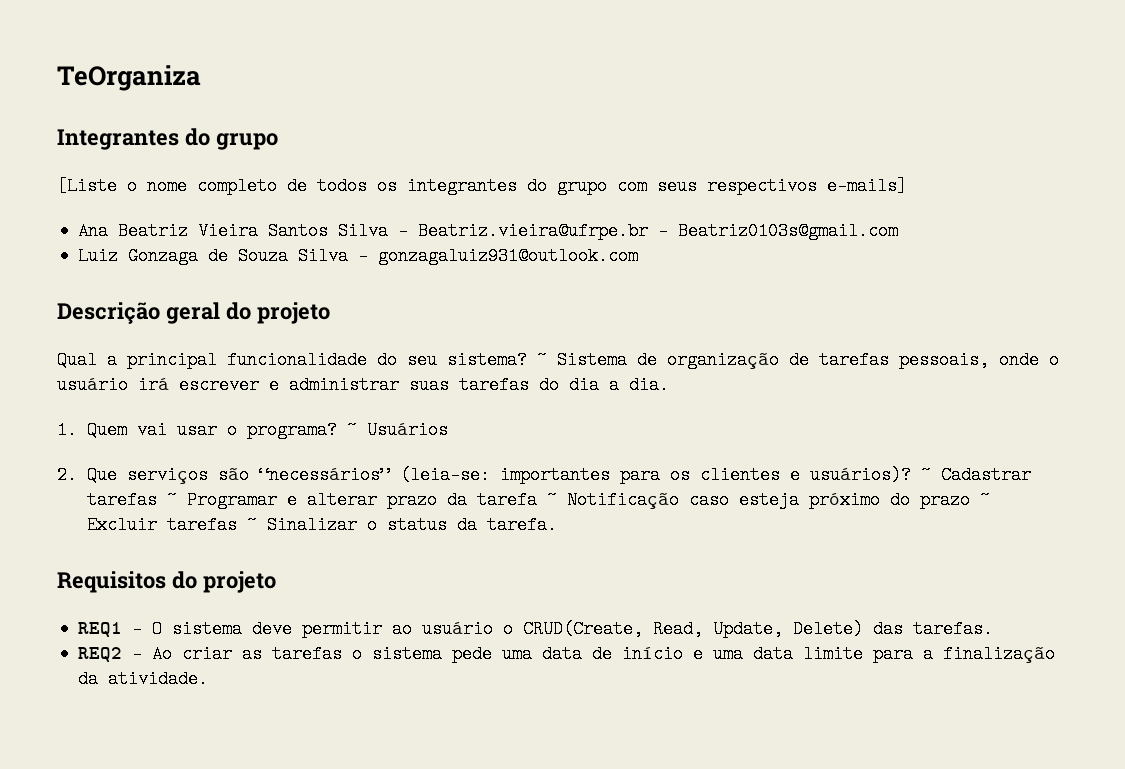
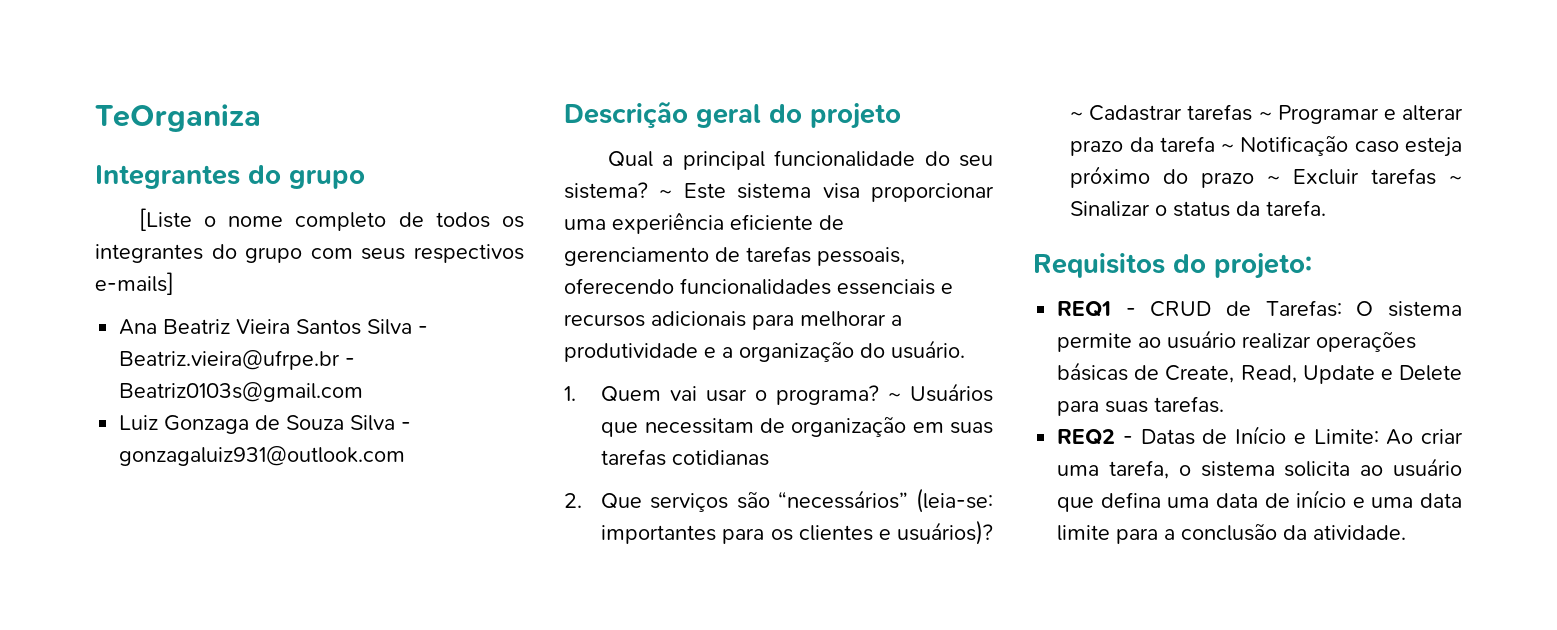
[557,351,1059,369] [57,376,669,394] Sistema de organização de tarefas pessoais, onde o usuário irá escrever e administrar suas tarefas do dia a dia. -> [683,183,994,202] [564,213,844,234] [564,246,905,266] [564,278,953,295] [564,311,902,330] [564,340,965,362] Este sistema visa proporcionar uma experiência eficiente de gerenciamento de tarefas pessoais, oferecendo funcionalidades essenciais e recursos adicionais para melhorar a produtividade e a organização do usuário.
(448, 430) none -> [601,416,993,437] [601,449,770,466] que necessitam de organização em suas tarefas cotidianas
[202,571,276,593] projeto -> [1214,253,1312,279] projeto:
[152,620,994,638] [78,645,493,663] O sistema deve permitir ao usuário o CRUD(Create, Read, Update, Delete) das tarefas. // REQ2 - Ao criar as tarefas o sistema pede -> [1150,300,1462,317] [1057,330,1417,352] [1057,362,1462,384] [1057,396,1225,416] [1057,426,1463,445] [1057,458,1462,479] [1057,492,1161,512] CRUD de Tarefas: O sistema permite ao usuário realizar operações básicas de Create, Read, Update e Delete para suas tarefas. // REQ2 - Datas de Início e Limite: Ao criar uma tarefa, o sistema solicita ao usuário que defina
[943,645,1056,663] finalização -> [1181,523,1278,541] conclusão

